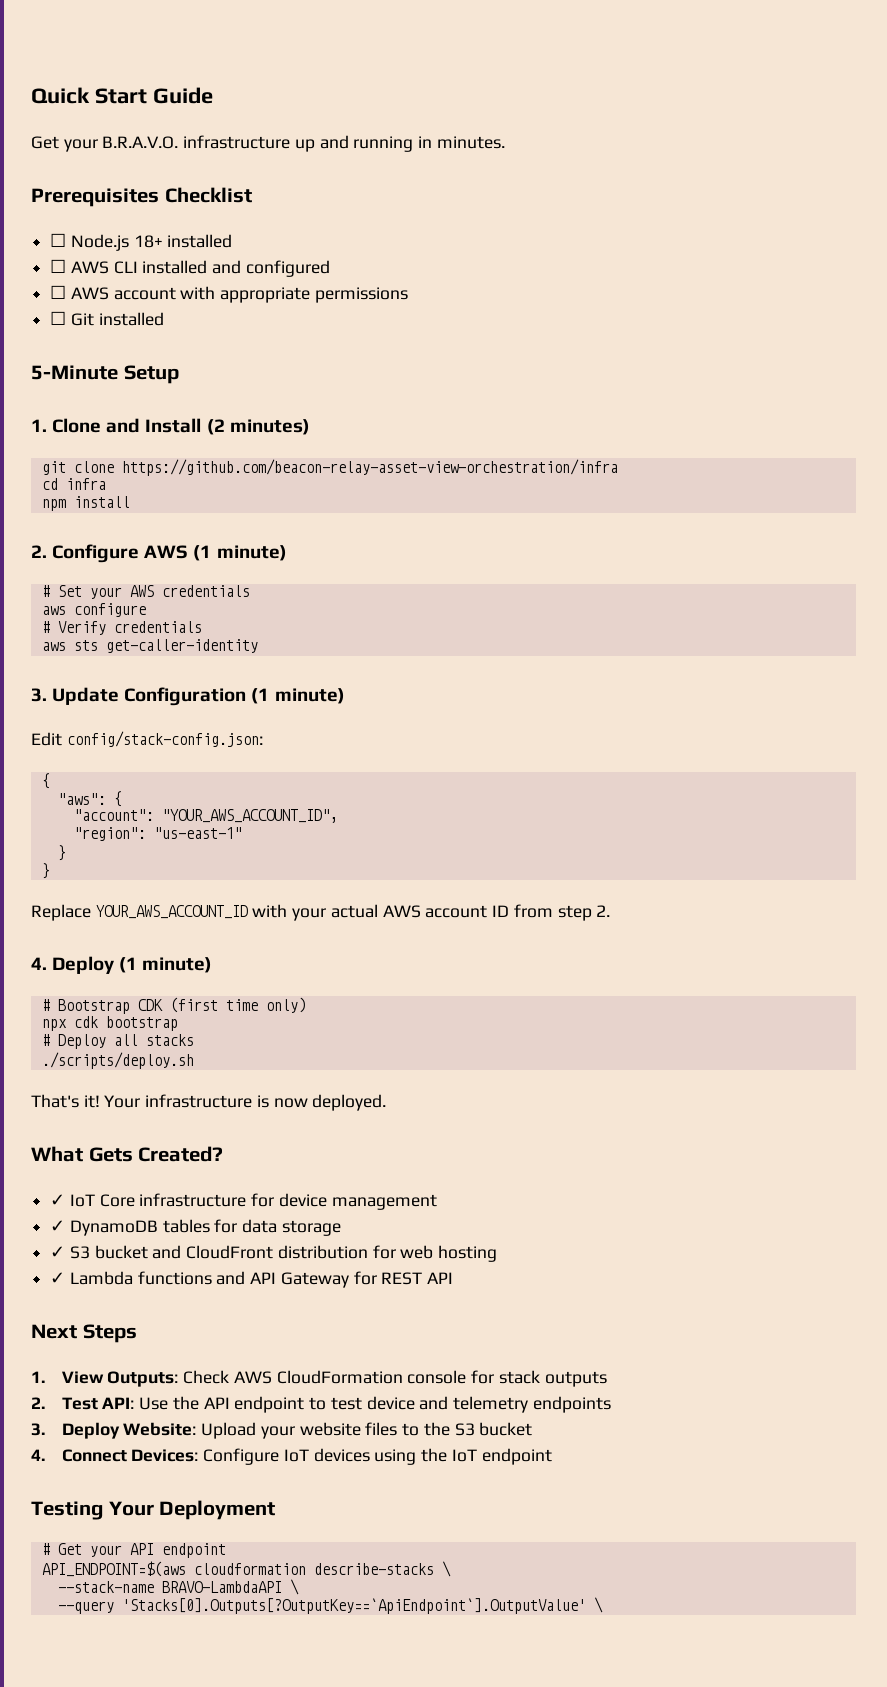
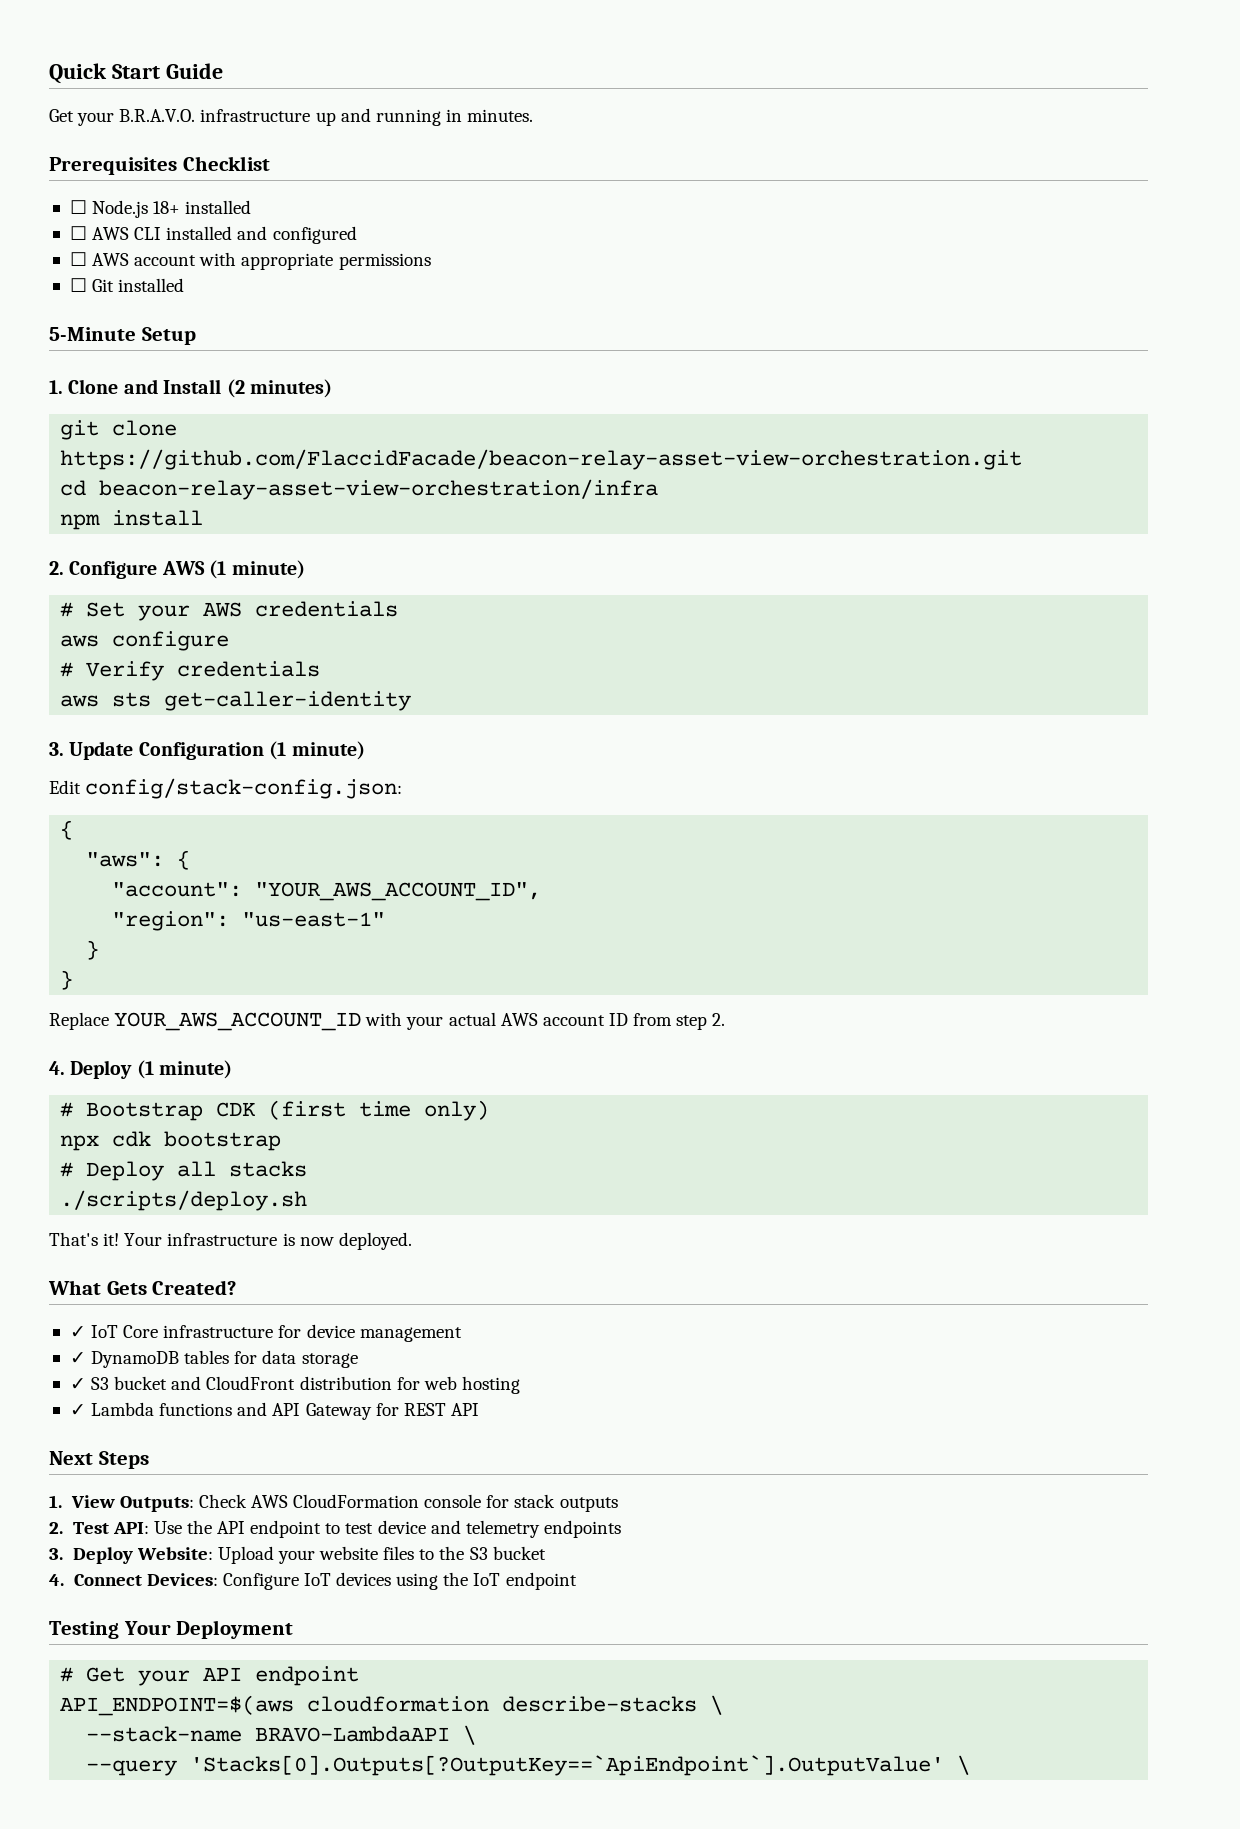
[121,459,618,476] https://github.com/beacon-relay-asset-view-orchestration/infra -> [60,449,1023,470] https://github.com/FlaccidFacade/beacon-relay-asset-view-orchestration.git
[65,478,106,490] infra -> [99,479,659,500] beacon-relay-asset-view-orchestration/infra

